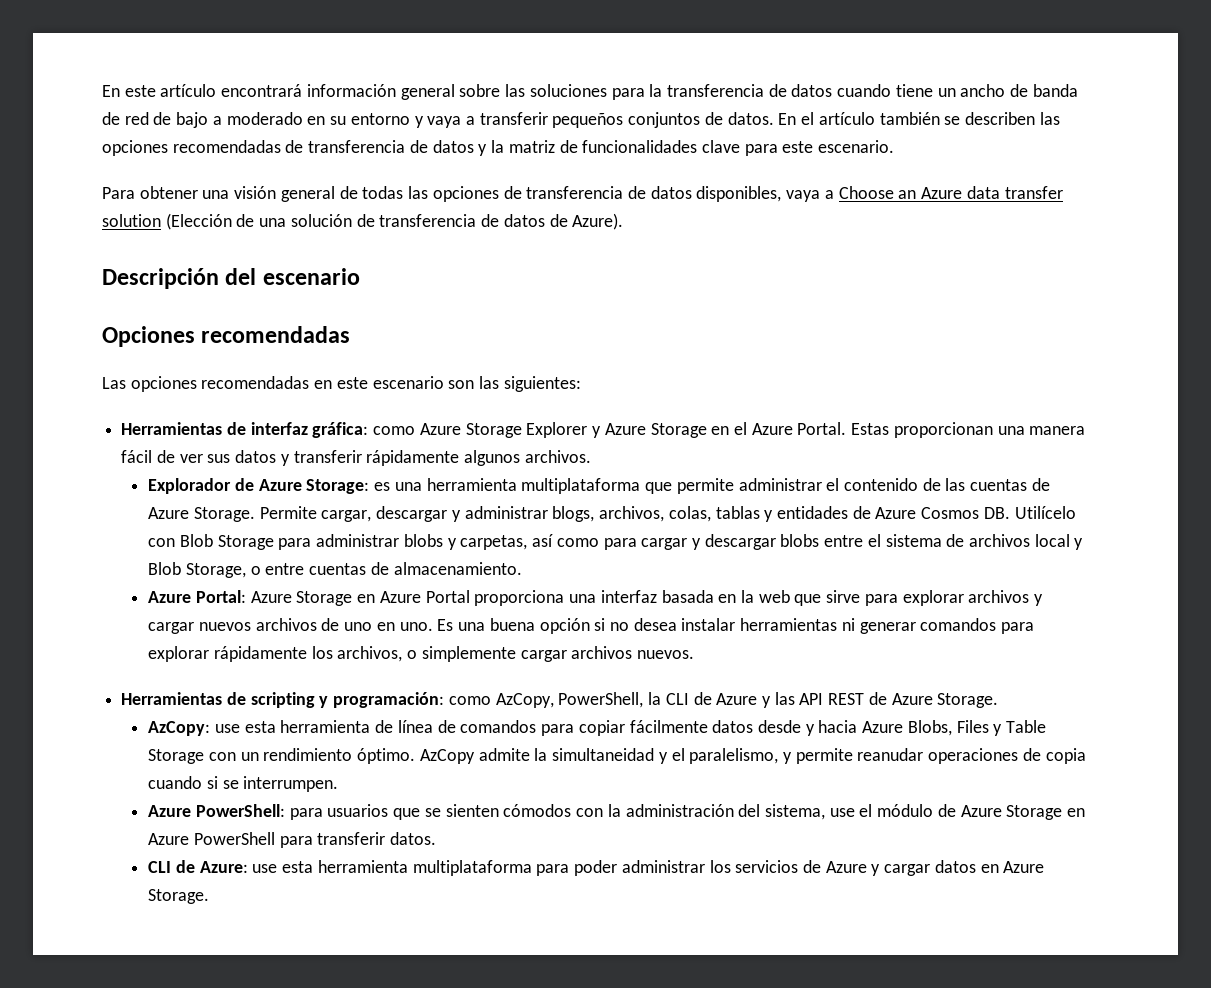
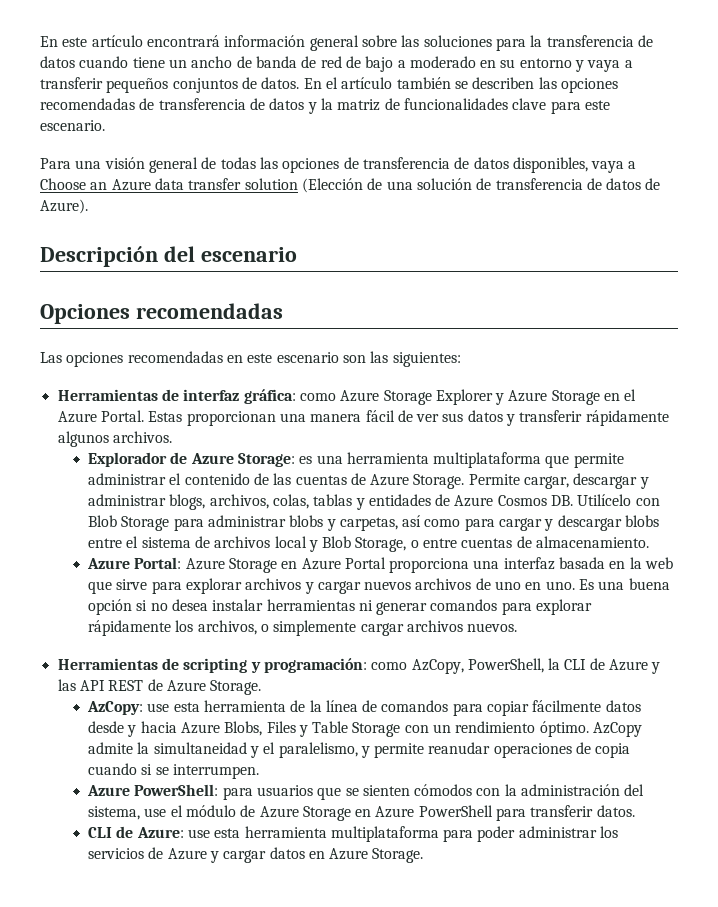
[139,186,198,199] obtener -> (71, 163) none
(394, 726) none -> [309,700,322,712] la

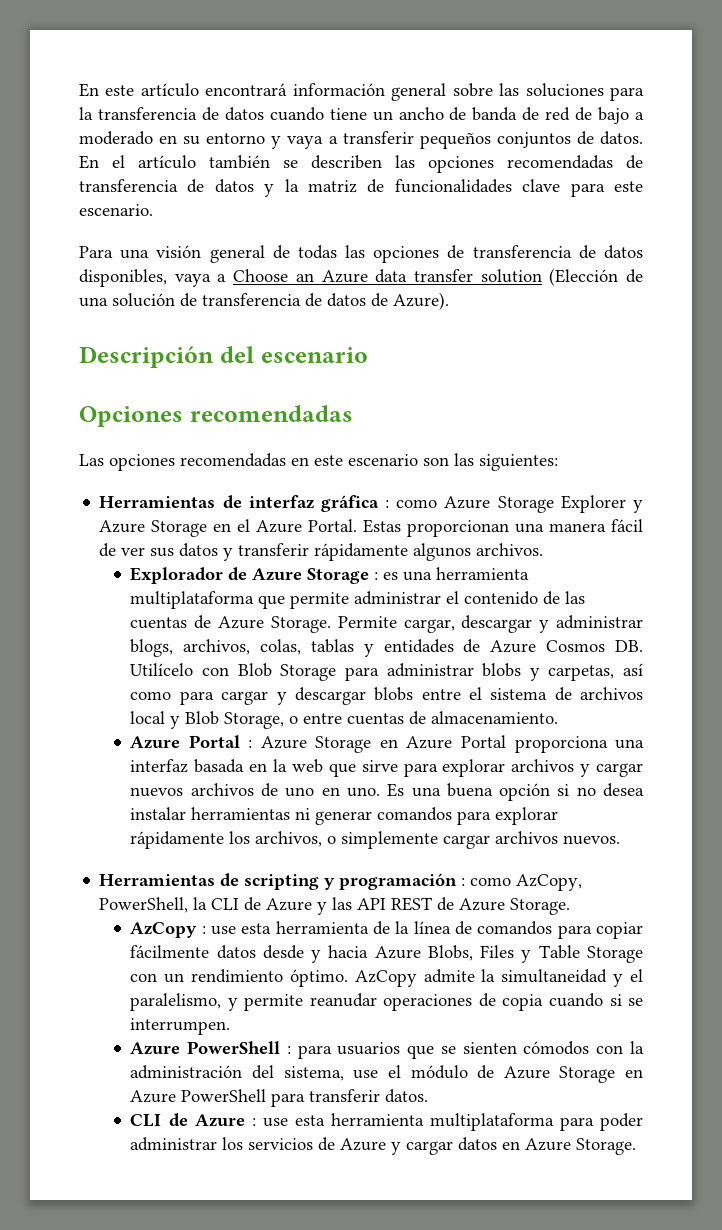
[243,389,296,404] gráfica: -> [320,495,390,512] gráfica :
[237,453,295,467] Storage: -> [307,568,379,584] Storage :
[134,557,182,569] Portal: -> [188,735,253,748] Portal :
[263,658,367,673] programación: -> [339,873,466,890] programación :
[86,701,143,715] AzCopy: -> [130,922,206,938] AzCopy :
[134,784,219,796] PowerShell: -> [187,1041,291,1054] PowerShell :
[136,827,184,838] Azure: -> [194,1114,256,1127] Azure :

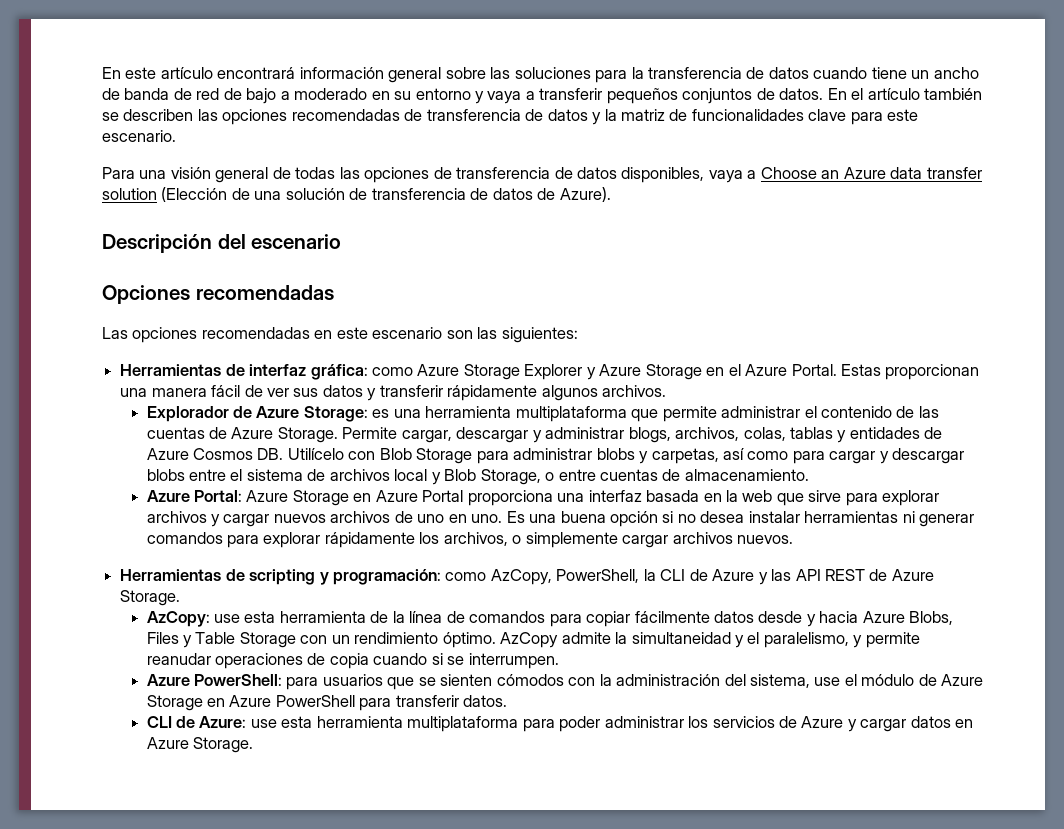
[320,495,390,512] gráfica : -> [310,364,368,380] gráfica:
[307,568,379,584] Storage : -> [303,406,368,422] Storage:
[188,735,253,748] Portal : -> [194,490,243,502] Portal:
[339,873,466,890] programación : -> [332,569,441,585] programación:
[130,922,206,938] AzCopy : -> [146,611,210,627] AzCopy:
[187,1041,291,1054] PowerShell : -> [194,674,283,686] PowerShell:
[194,1114,256,1127] Azure : -> [199,716,247,728] Azure:

